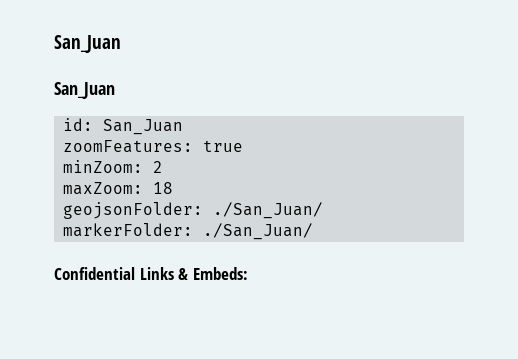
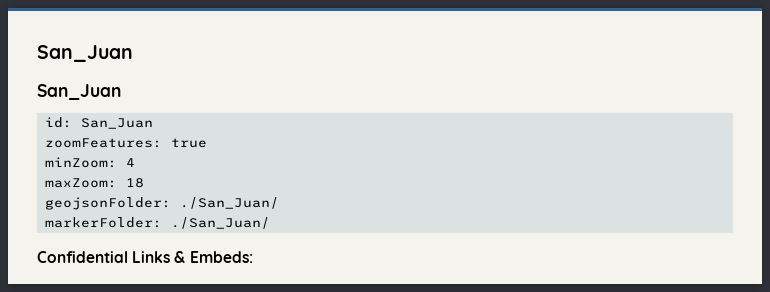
[153,161,163,173] 2 -> [125,158,135,167] 4

